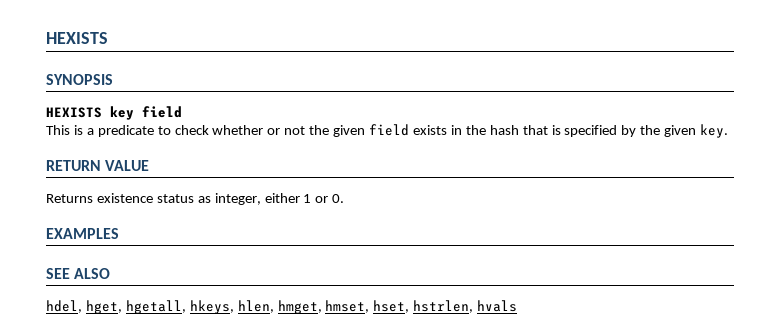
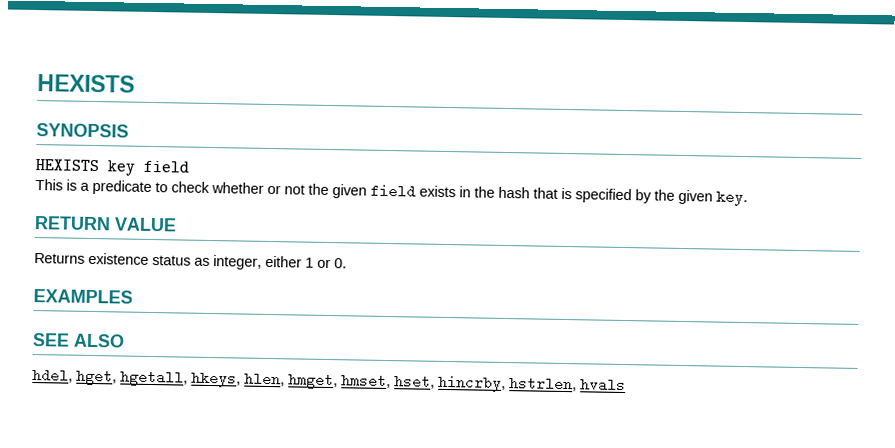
(410, 306) none -> [438,374,506,393] hincrby,

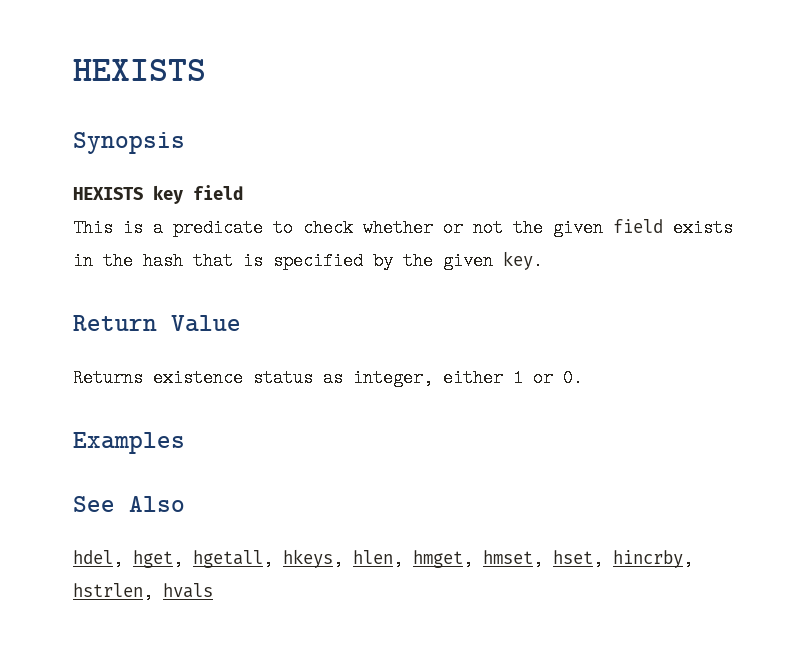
[36,123,129,138] SYNOPSIS -> [73,132,185,154] Synopsis
[34,216,177,232] RETURN VALUE -> [73,315,241,332] Return Value
[33,289,133,304] [32,333,125,348] EXAMPLES // SEE ALSO -> [73,432,185,454] [73,496,185,512] Examples // See Also

